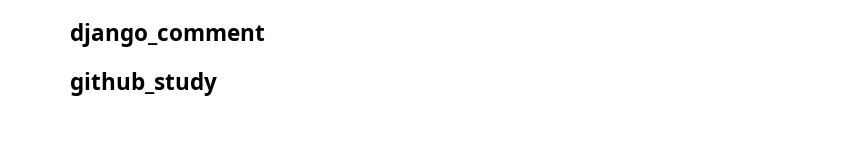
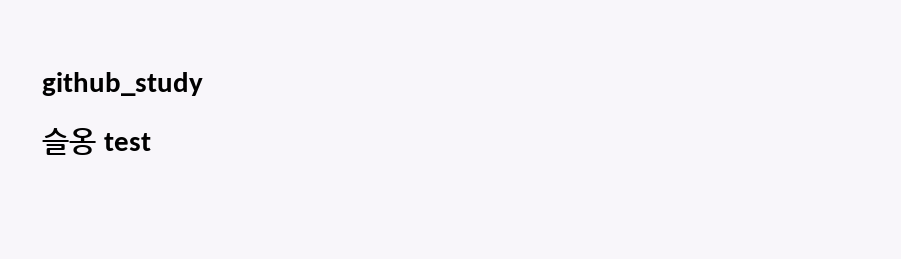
[70,23,265,47] [70,72,217,96] django_comment // github_study -> [42,72,203,96] [42,128,151,155] github_study // 슬옹 test

